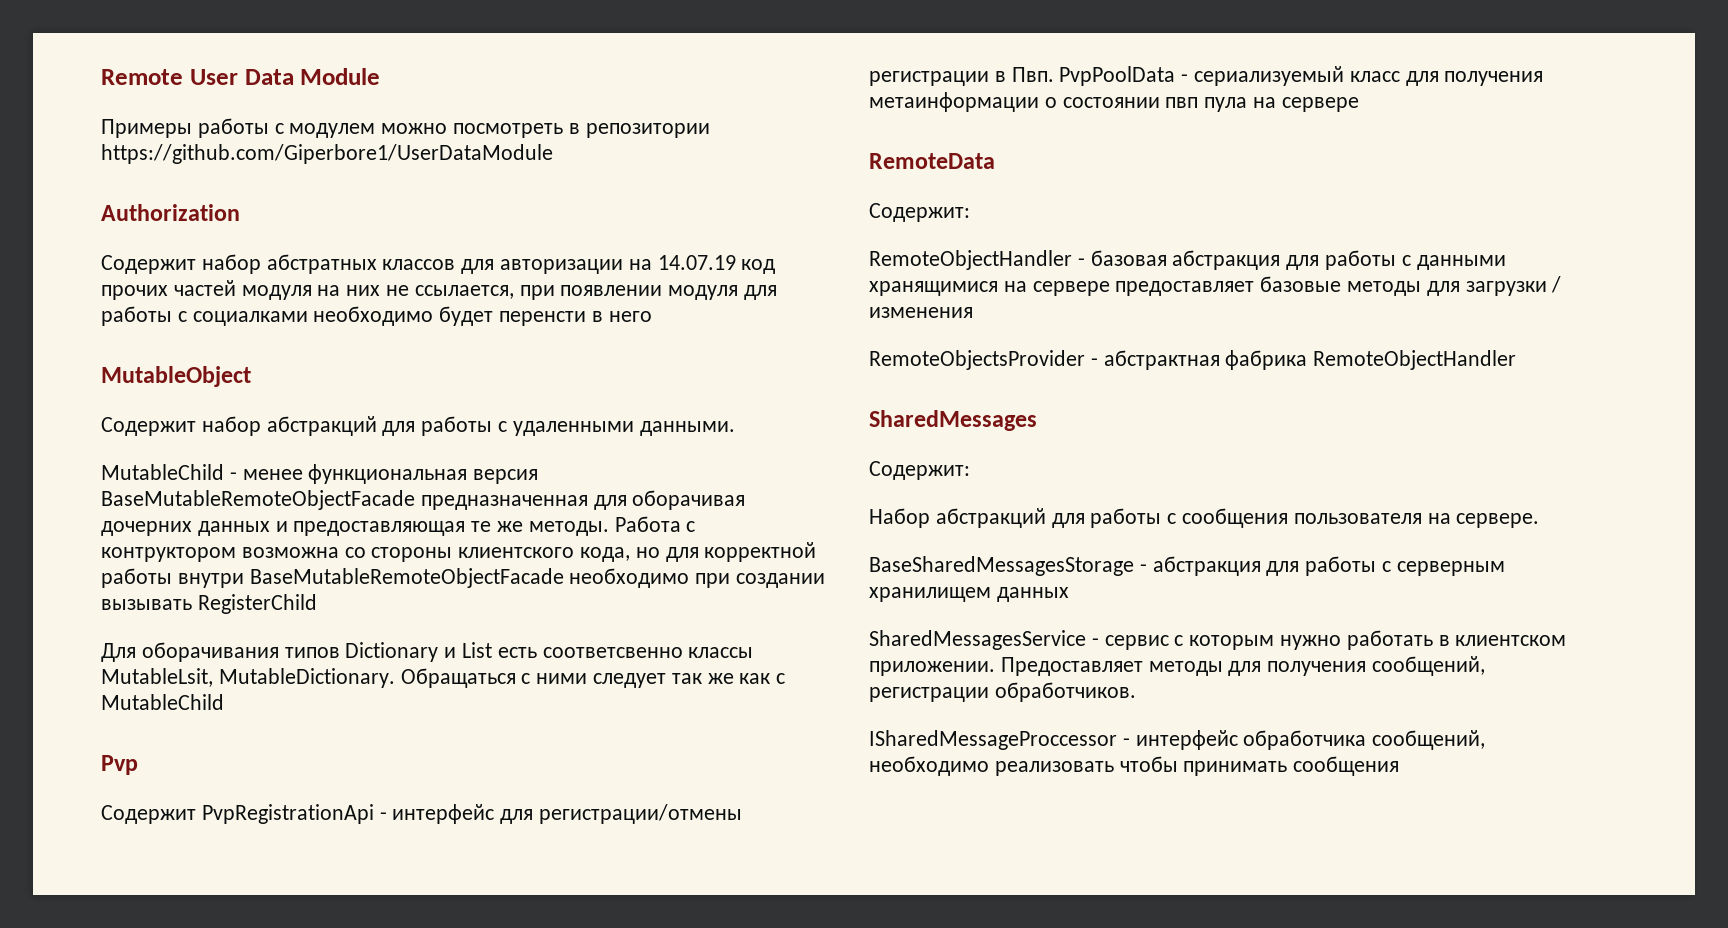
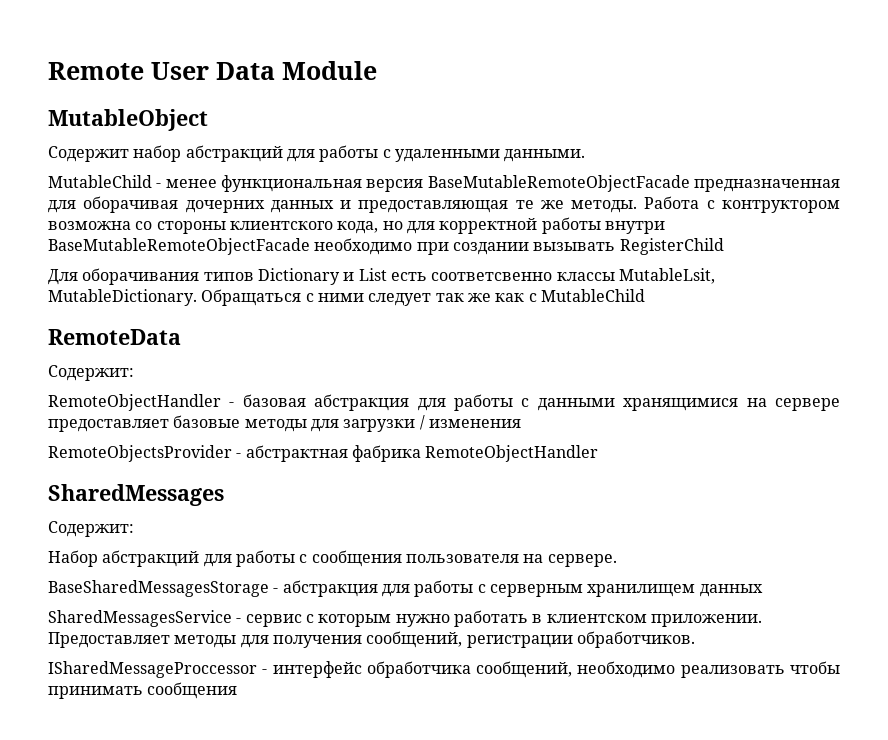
[101,118,710,138] [101,144,553,164] [101,204,240,221] [101,254,776,274] [101,280,778,300] [101,306,652,326] // Примеры работы с модулем можно посмотреть в репозитории https://github.com/Giperbore1/UserDataModule // Authorization // Содержит набор абстратных классов для авторизации на 14.07.19 код прочих частей модуля на них не ссылается, при появлении модуля для работы с социалками необходимо будет перенсти в него -> (377, 70) none
[101,755,138,775] [101,804,743,824] [869,66,1544,86] [869,92,1359,112] // Pvp // Содержит PvpRegistrationApi - интерфейс для регистрации/отмены регистрации в Пвп. PvpPoolData - сериализуемый класс для получения метаинформации о состоянии пвп пула на сервере -> (645, 295) none

